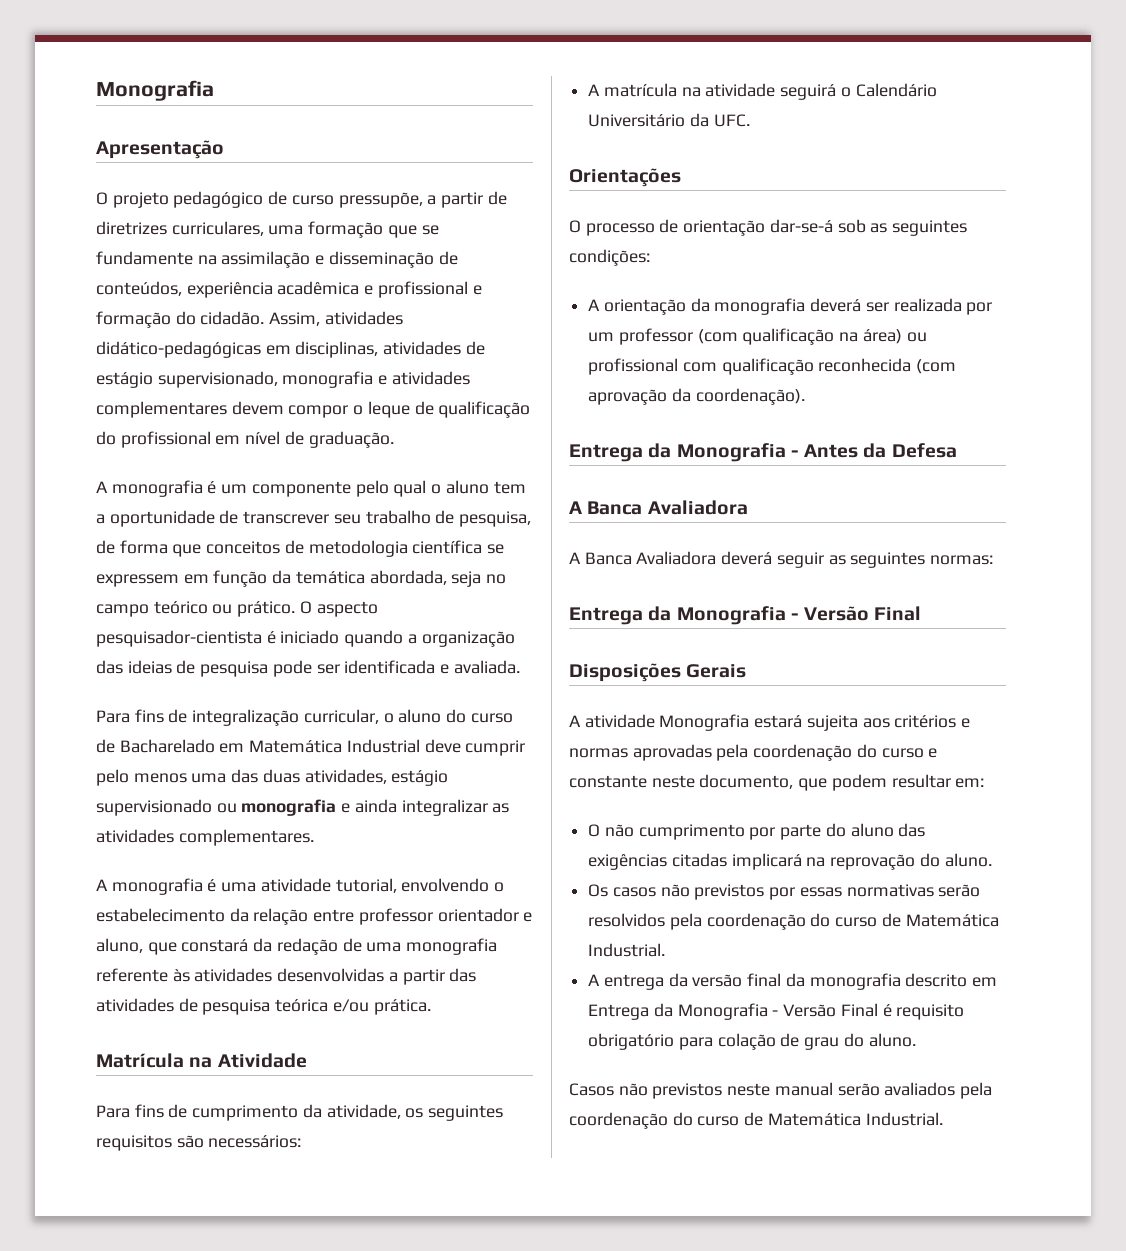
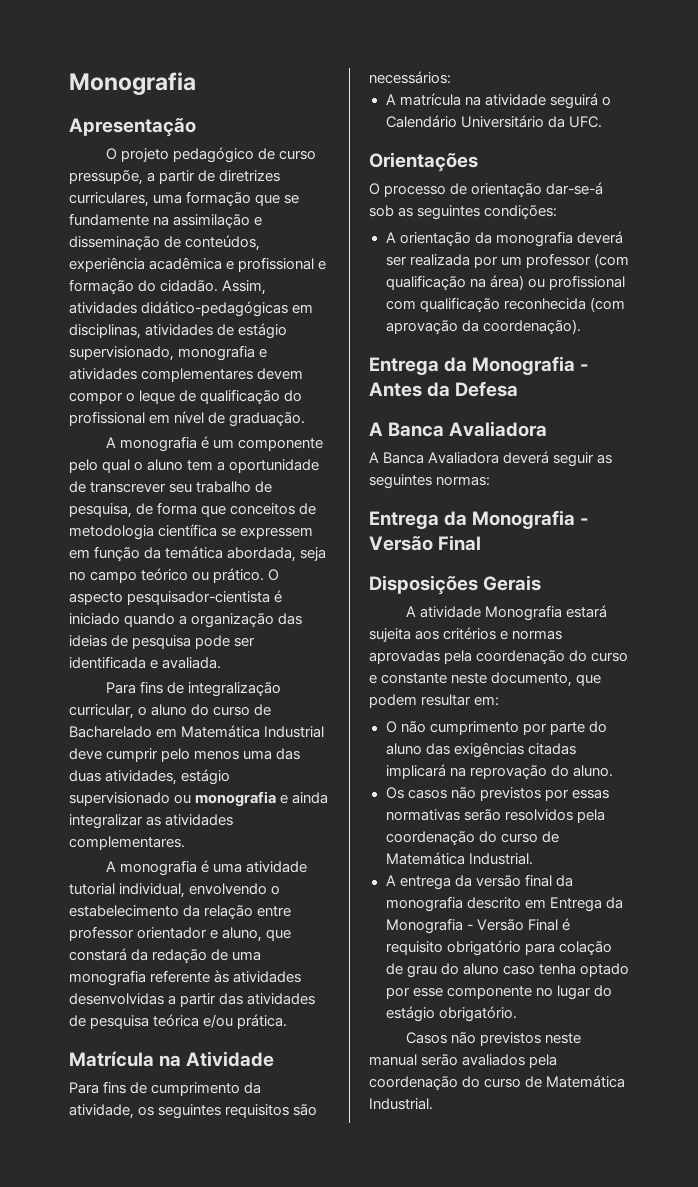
[335,878,397,893] tutorial, -> [69,883,186,898] tutorial individual,
[868,1033,916,1047] aluno. -> [462,963,629,977] [385,985,612,1000] [385,1006,517,1022] aluno caso tenha optado por esse componente no lugar do estágio obrigatório.

